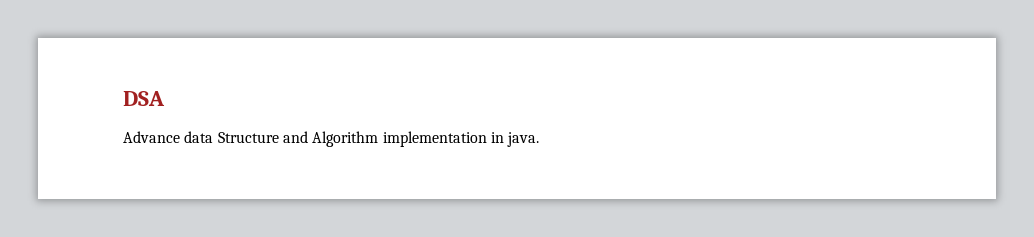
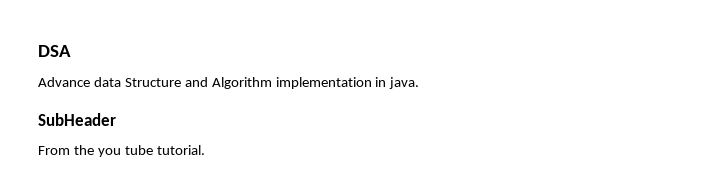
(540, 139) none -> [38,113,116,126] [38,145,205,157] // SubHeader // From the you tube tutorial.

